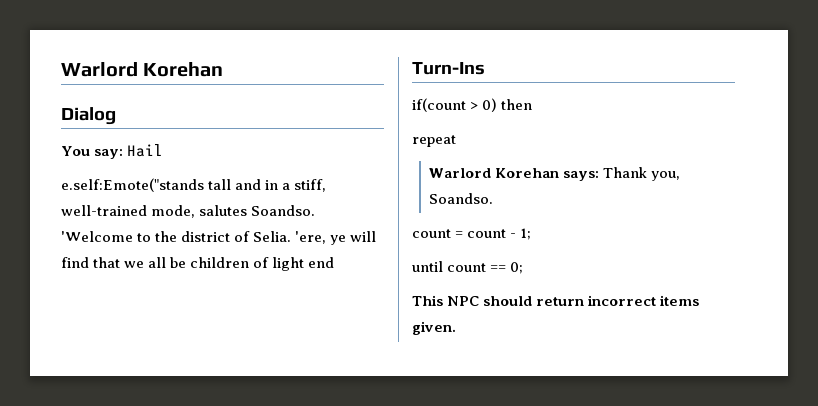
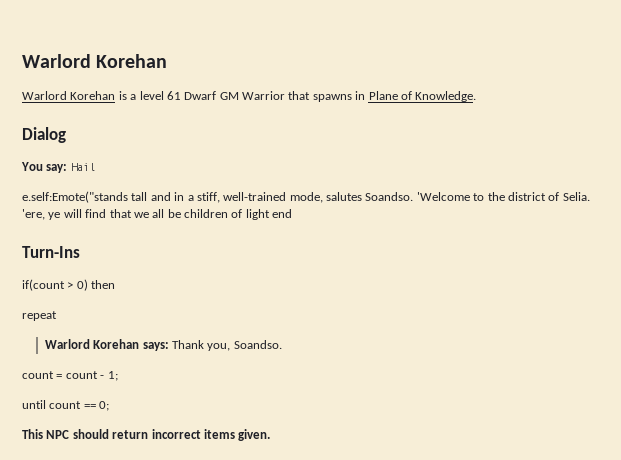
[61,62,224,77] Warlord Korehan -> [22,54,168,68] [22,91,477,102] Warlord Korehan // Warlord Korehan is a level 61 Dwarf GM Warrior that spawns in Plane of Knowledge.

